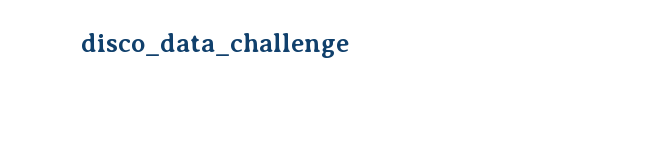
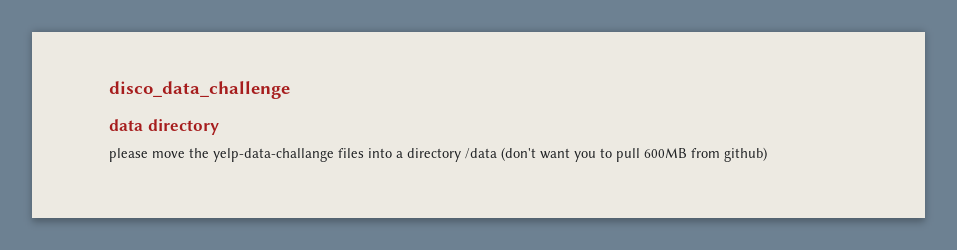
(349, 45) none -> [109,119,219,135] [109,147,767,162] // data directory // please move the yelp-data-challange files into a directory /data (don't want you to pull 600MB from github)

